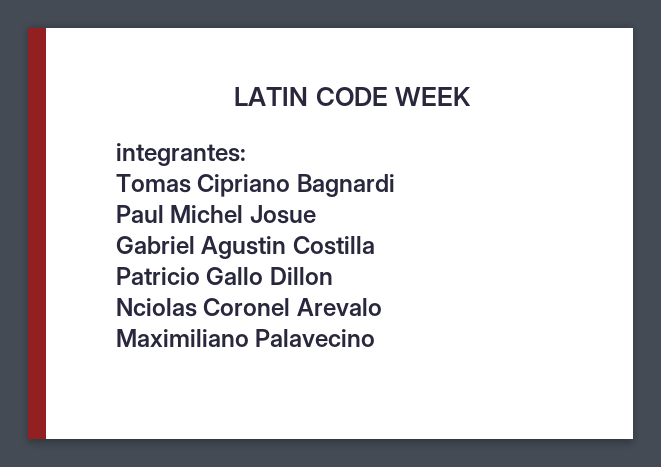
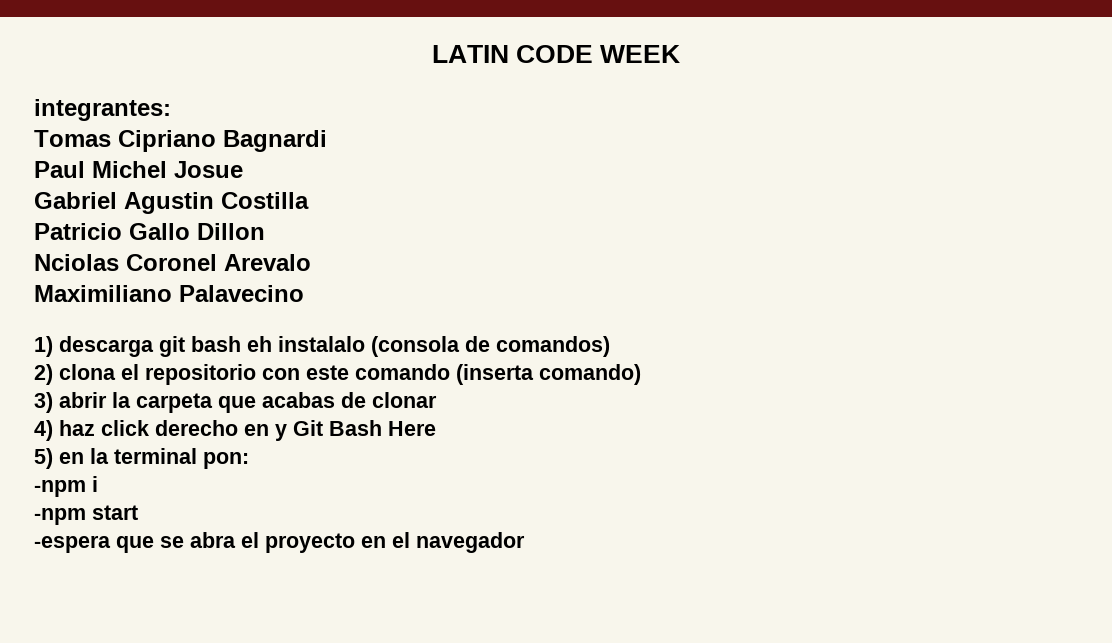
(376, 338) none -> [34,336,610,357] [34,364,641,385] [34,392,437,413] [34,420,436,441] [34,448,249,469] [34,476,98,497] [34,505,138,525] [34,532,525,553] // 1) descarga git bash eh instalalo (consola de comandos) // 2) clona el repositorio con este comando (inserta comando) // 3) abrir la carpeta que acabas de clonar // 4) haz click derecho en y Git Bash Here // 5) en la terminal pon: // -npm i // -npm start // -espera que se abra el proyecto en el navegador

